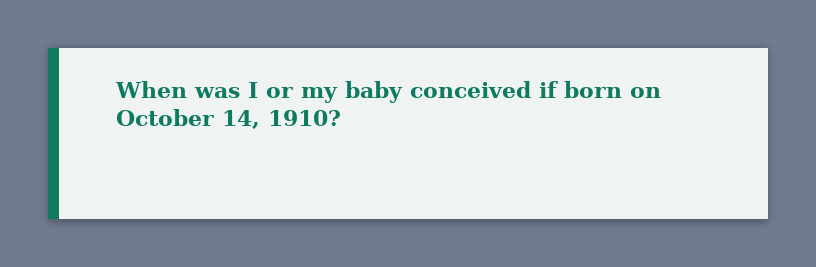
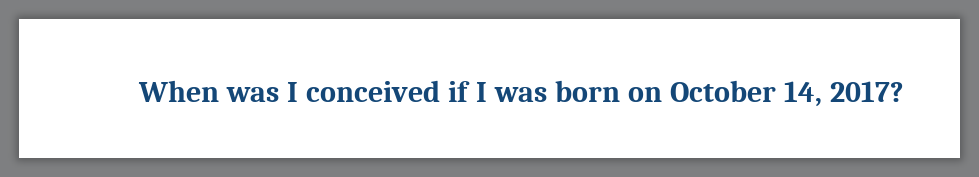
[266,81,558,103] or my baby conceived if -> [306,80,547,102] conceived if I was
[268,110,341,126] 1910? -> [830,81,905,102] 2017?

